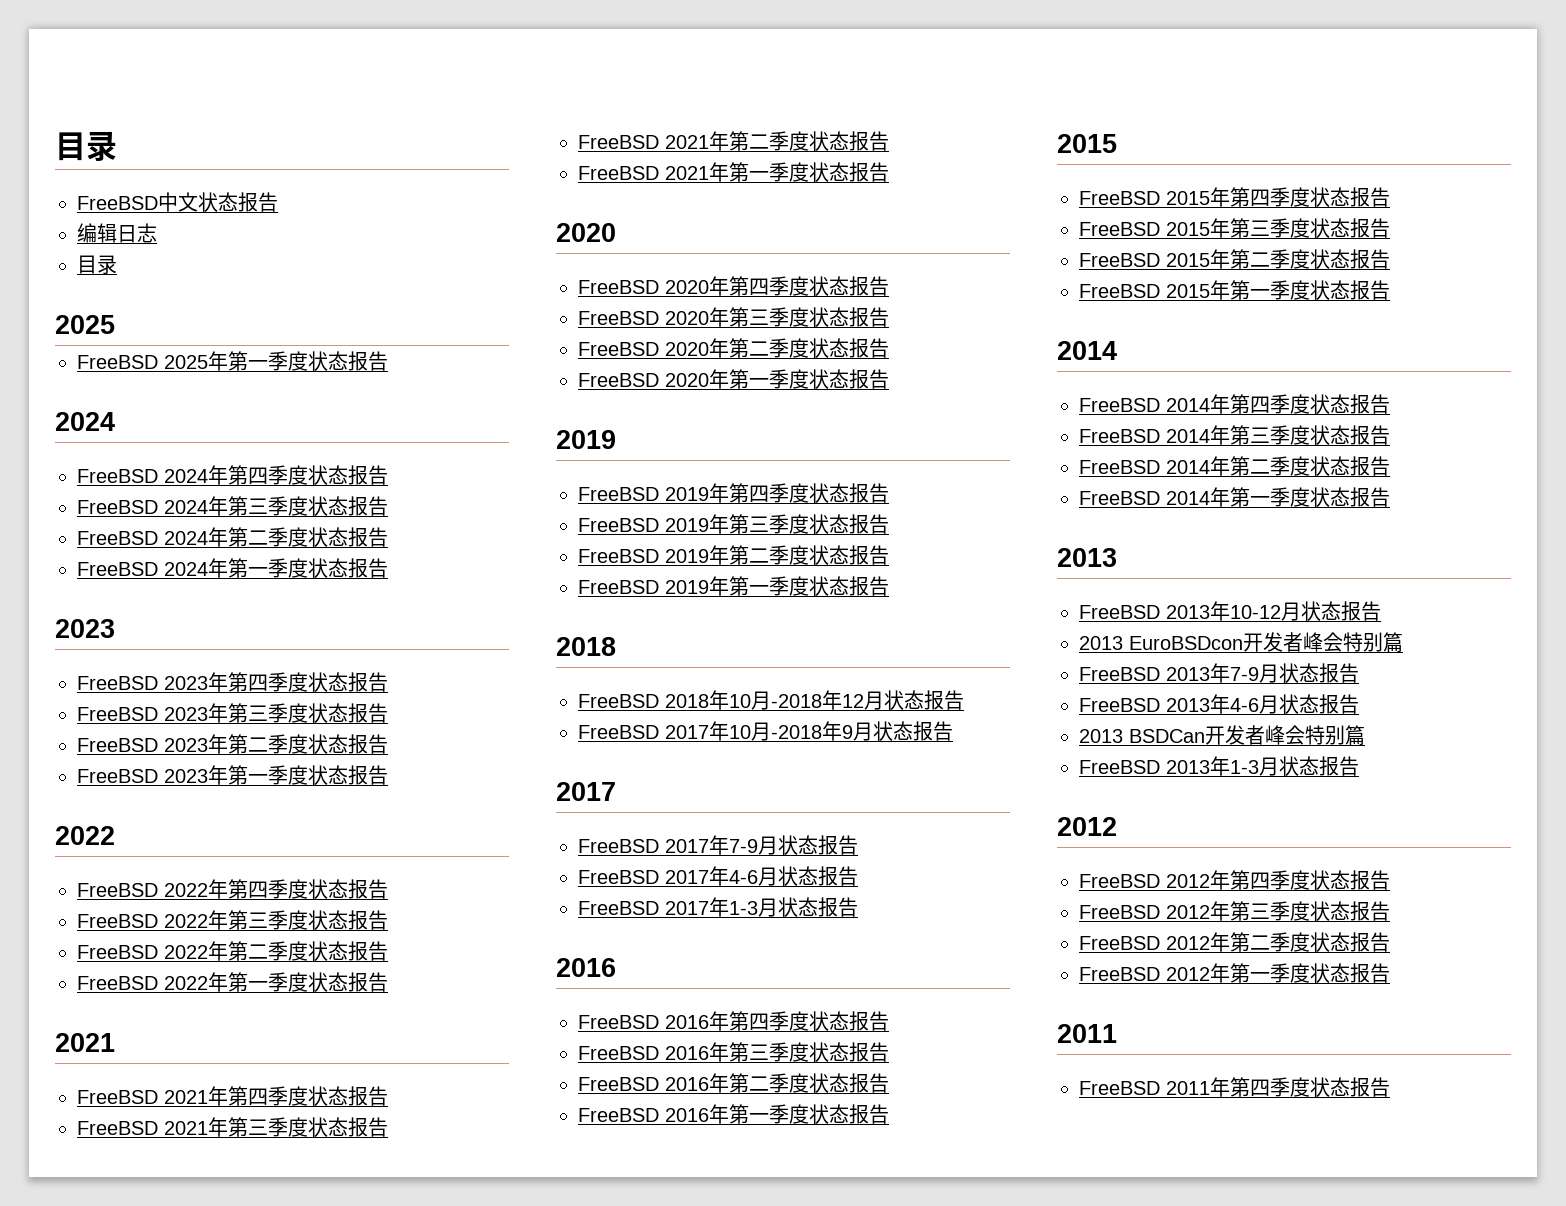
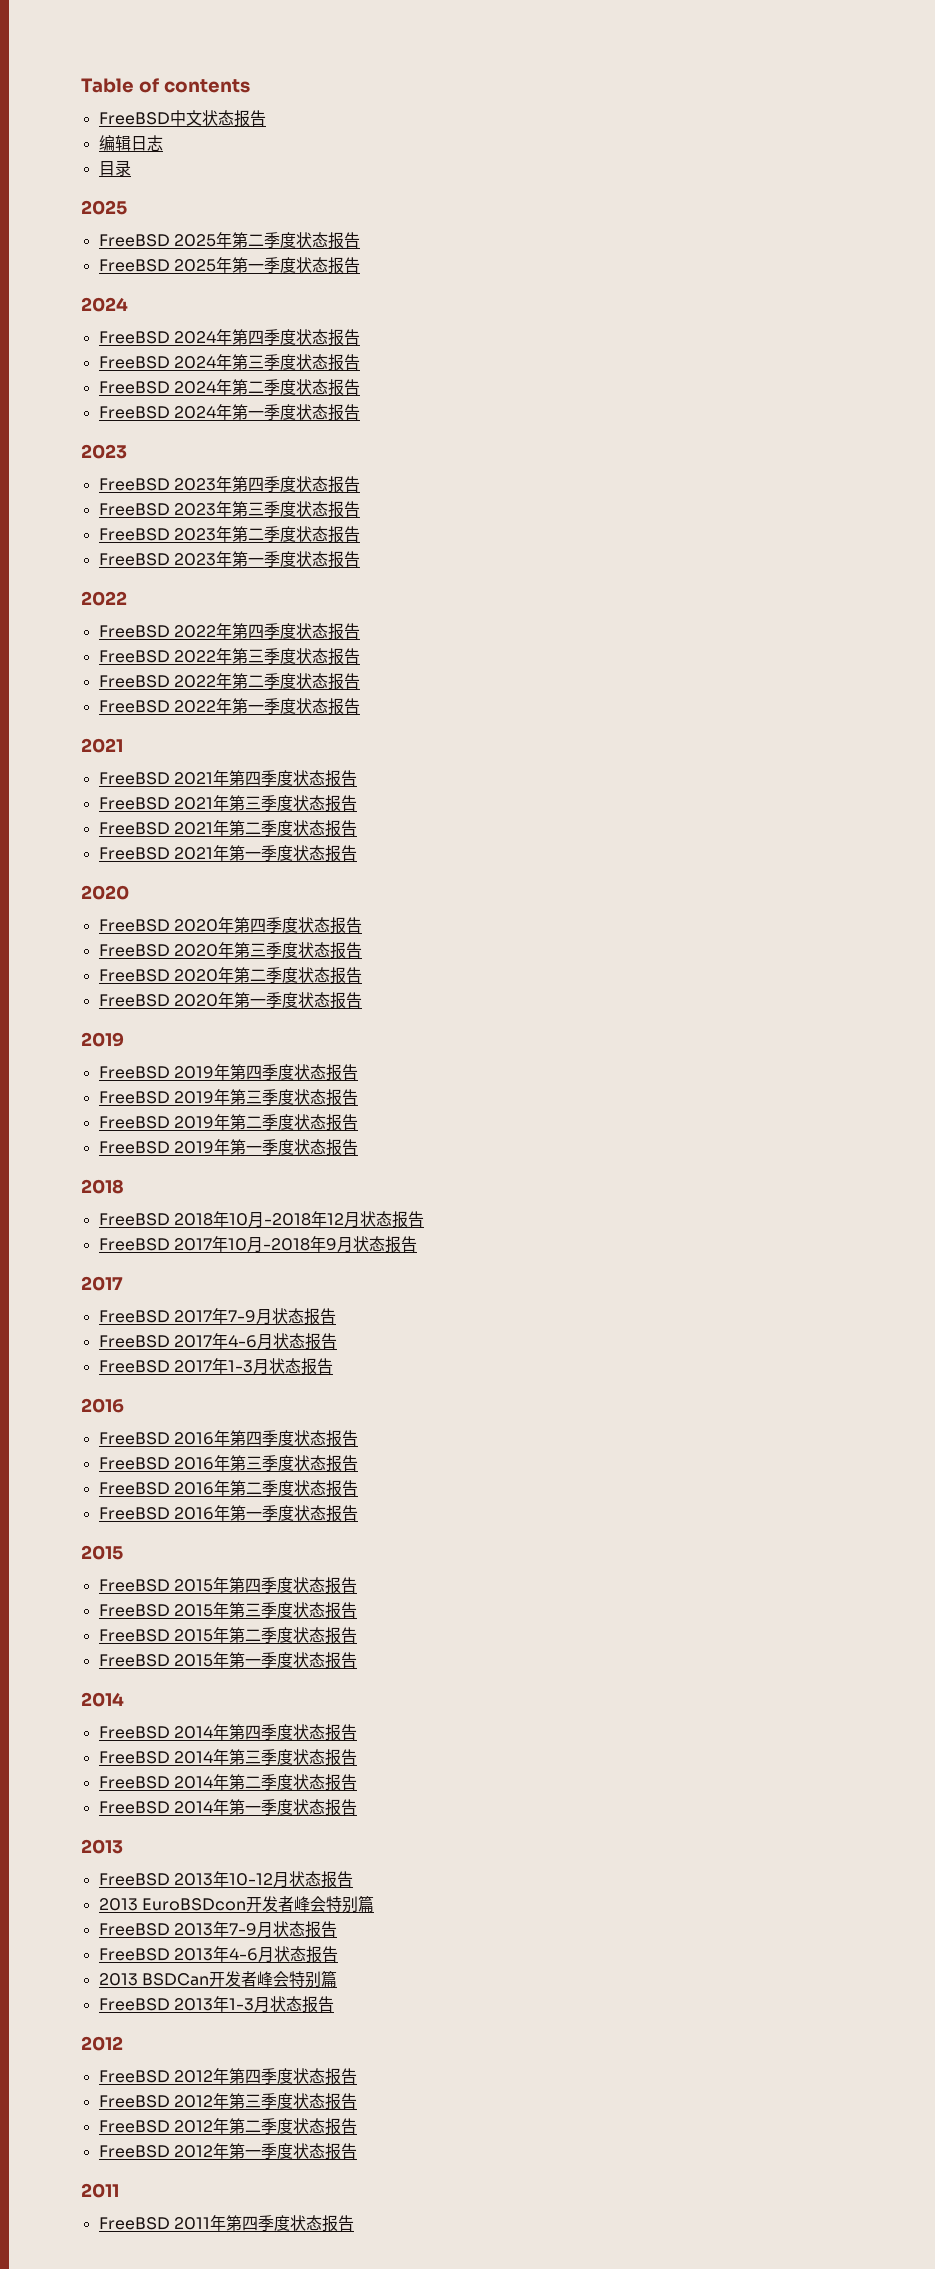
[55,131,117,162] 目录 -> [81,78,250,93] Table of contents
(115, 324) none -> [98,232,360,249] // FreeBSD 2025年第二季度状态报告

